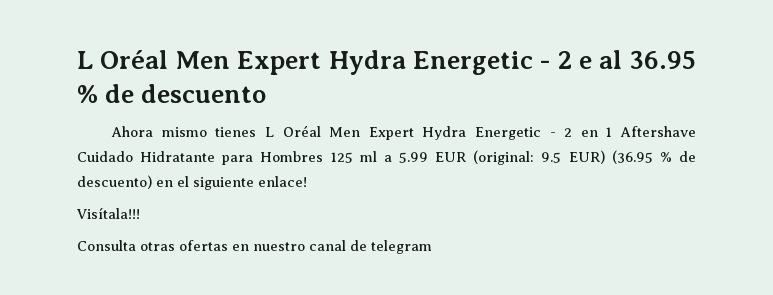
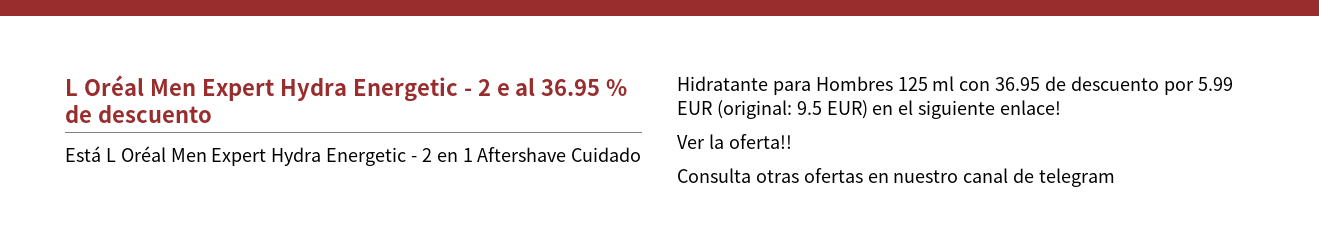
[111,126,257,137] Ahora mismo tienes -> [65,146,101,162] Está
[383,155,392,162] a -> [959,76,1194,95] con 36.95 de descuento por
[611,150,696,164] [77,175,152,189] (36.95 % de descuento) -> (868, 109) none
[76,207,140,219] Visítala!!! -> [677,134,792,149] Ver la oferta!!

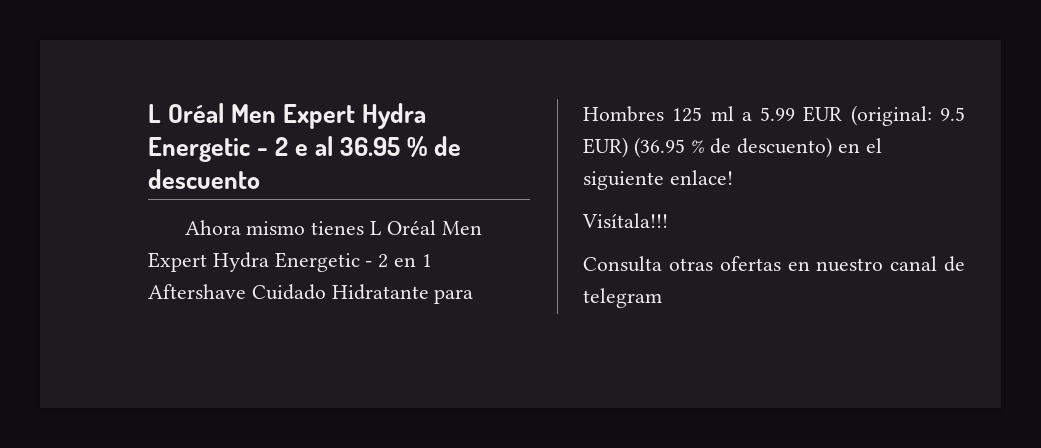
[65,146,101,162] Está -> [184,220,365,235] Ahora mismo tienes
[959,76,1194,95] con 36.95 de descuento por -> [741,112,752,121] a
(868, 109) none -> [633,137,833,158] (36.95 % de descuento)
[677,134,792,149] Ver la oferta!! -> [582,213,668,228] Visítala!!!

